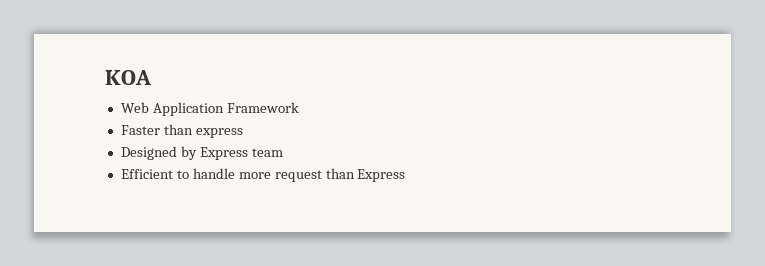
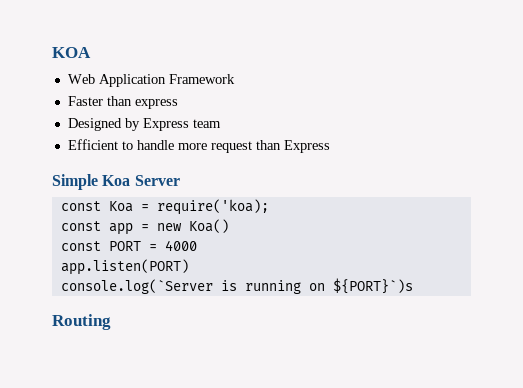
(406, 175) none -> [52,174,180,190] [60,199,269,215] [60,219,229,235] [60,240,197,251] [60,259,189,275] [60,278,413,294] [52,314,111,330] // Simple Koa Server // const Koa = require('koa); // const app = new Koa() // const PORT = 4000 // app.listen(PORT) // console.log(`Server is running on ${PORT}`)s // Routing

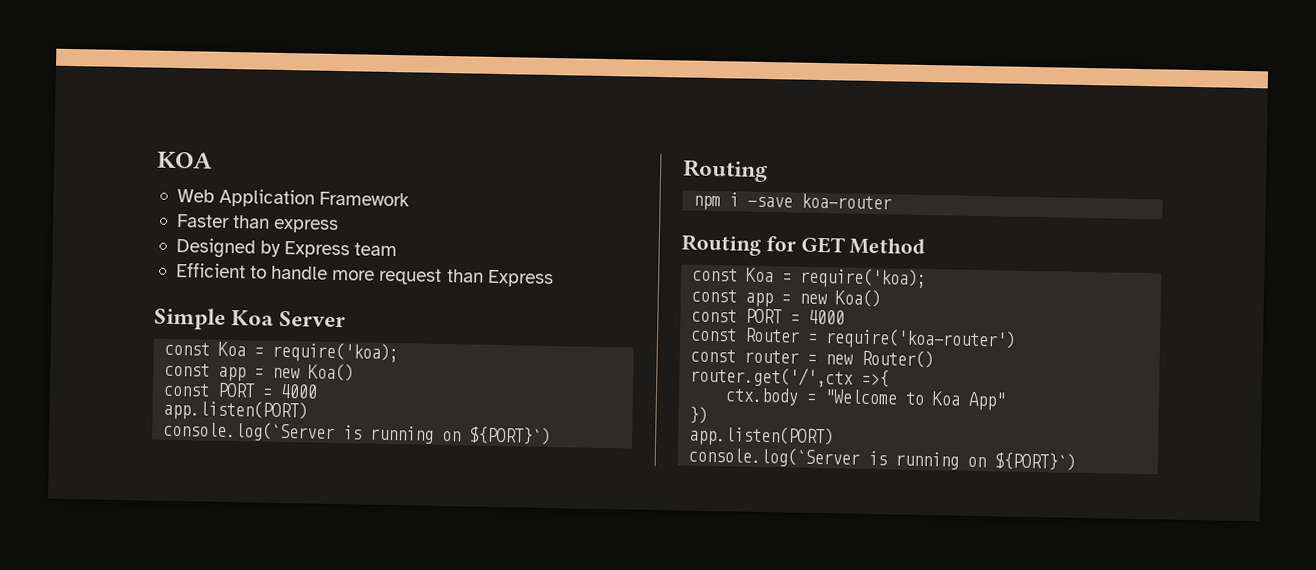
[332,278,413,294] [52,314,111,330] ${PORT}`)s // Routing -> [469,426,552,446] [682,159,768,183] [693,192,893,211] [681,234,926,256] [692,267,928,290] [691,288,882,308] [691,308,846,325] [690,327,1017,351] [690,348,935,369] [690,365,890,388] [725,387,1007,411] [689,406,709,424] [689,425,835,448] [688,446,1077,471] ${PORT}`) // Routing // npm i -save koa-router // Routing for GET Method // const Koa = require('koa); // const app = new Koa() // const PORT = 4000 // const Router = require('koa-router') // const router = new Router() // router.get('/',ctx =>{ // ctx.body = "Welcome to Koa App" // }) // app.listen(PORT) // console.log(`Server is running on ${PORT}`)

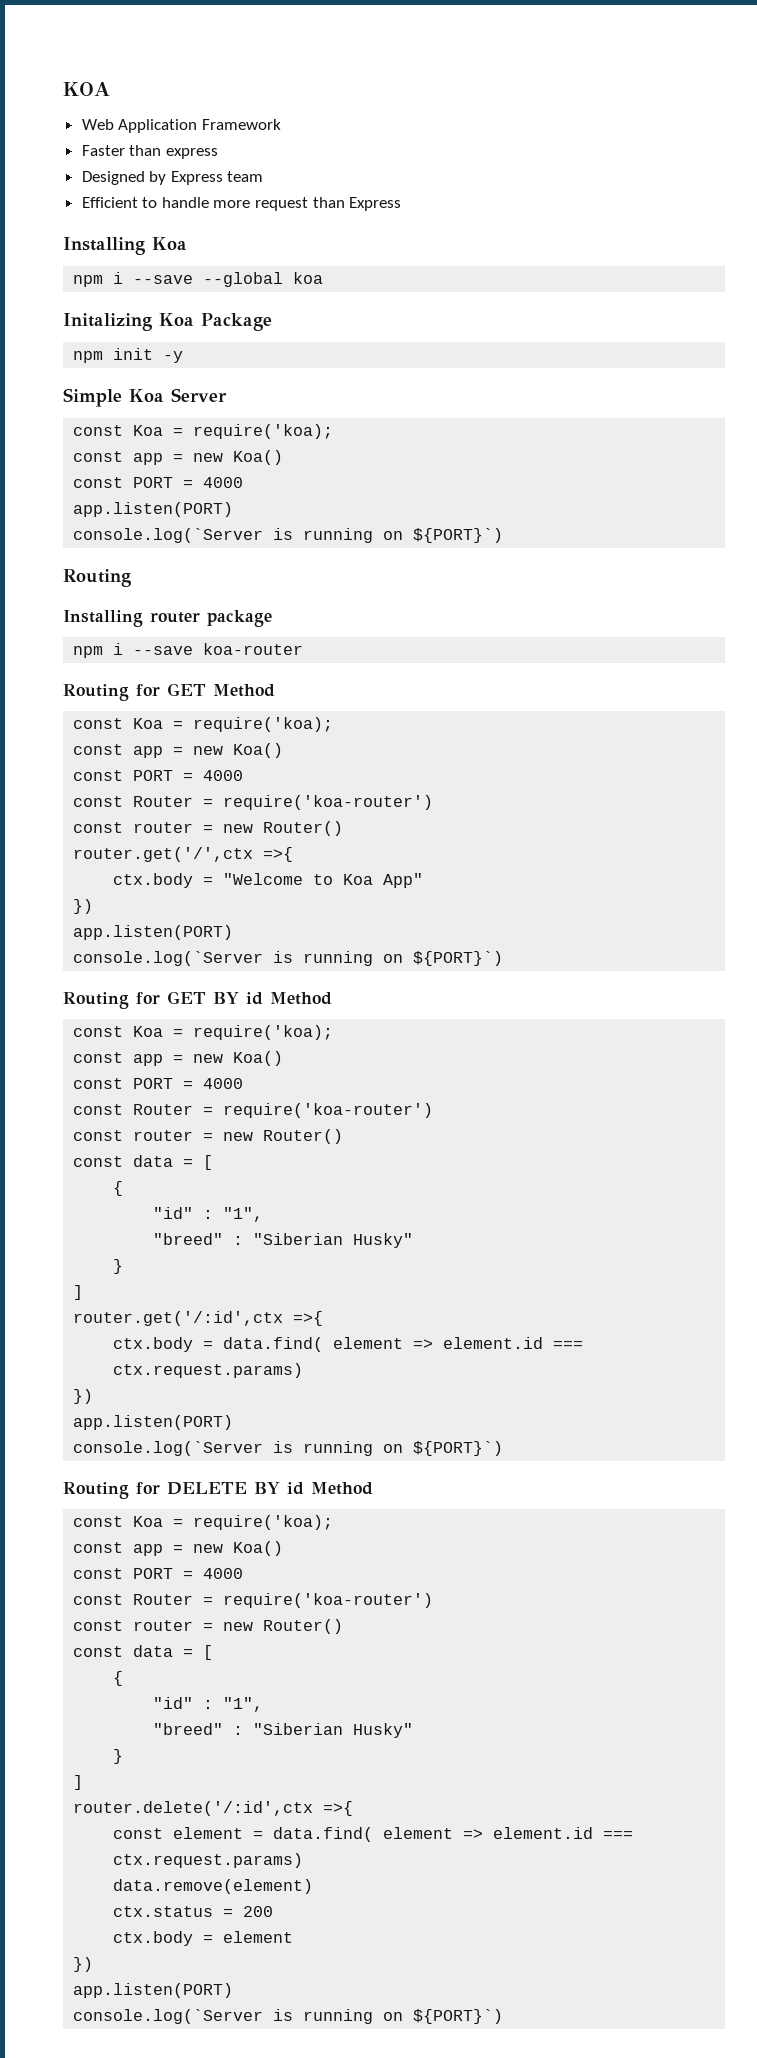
(554, 278) none -> [63,237,187,255] [73,272,324,287] [63,313,272,331] [73,348,184,363] // Installing Koa // npm i --save --global koa // Initalizing Koa Package // npm init -y
[693,192,794,211] // npm i -save -> [63,610,272,627] [73,643,194,658] // Installing router package // npm i --save
(1077, 461) none -> [63,991,332,1009] [73,1025,334,1040] [73,1051,284,1066] [73,1078,244,1089] [73,1103,434,1118] [73,1129,344,1144] [73,1155,214,1170] [113,1181,124,1196] [153,1207,264,1222] [153,1233,414,1248] [113,1259,124,1274] [73,1285,84,1300] [73,1311,324,1326] [113,1337,584,1352] [113,1363,304,1378] [73,1389,94,1404] [73,1415,234,1430] [73,1441,504,1456] [63,1482,373,1499] [73,1515,334,1530] [73,1541,284,1556] [73,1568,244,1579] [73,1593,434,1608] [73,1619,344,1634] [73,1645,214,1660] [113,1671,124,1686] [153,1697,264,1712] [153,1723,414,1738] [113,1749,124,1764] [73,1775,84,1790] [73,1801,354,1816] [113,1827,634,1842] [113,1853,304,1868] [113,1879,314,1894] [113,1906,274,1917] [113,1931,294,1946] [73,1957,94,1972] [73,1983,234,1998] [73,2009,504,2024] // Routing for GET BY id Method // const Koa = require('koa); // const app = new Koa() // const PORT = 4000 // const Router = require('koa-router') // const router = new Router() // const data = [ // { // "id" : "1", // "breed" : "Siberian Husky" // } // ] // router.get('/:id',ctx =>{ // ctx.body = data.find( element => element.id === ctx.request.params) // }) // app.listen(PORT) // console.log(`Server is running on ${PORT}`) // Routing for DELETE BY id Method // const Koa = require('koa); // const app = new Koa() // const PORT = 4000 // const Router = require('koa-router') // const router = new Router() // const data = [ // { // "id" : "1", // "breed" : "Siberian Husky" // } // ] // router.delete('/:id',ctx =>{ // const element = data.find( element => element.id === ctx.request.params) // data.remove(element) // ctx.status = 200 // ctx.body = element // }) // app.listen(PORT) // console.log(`Server is running on ${PORT}`)

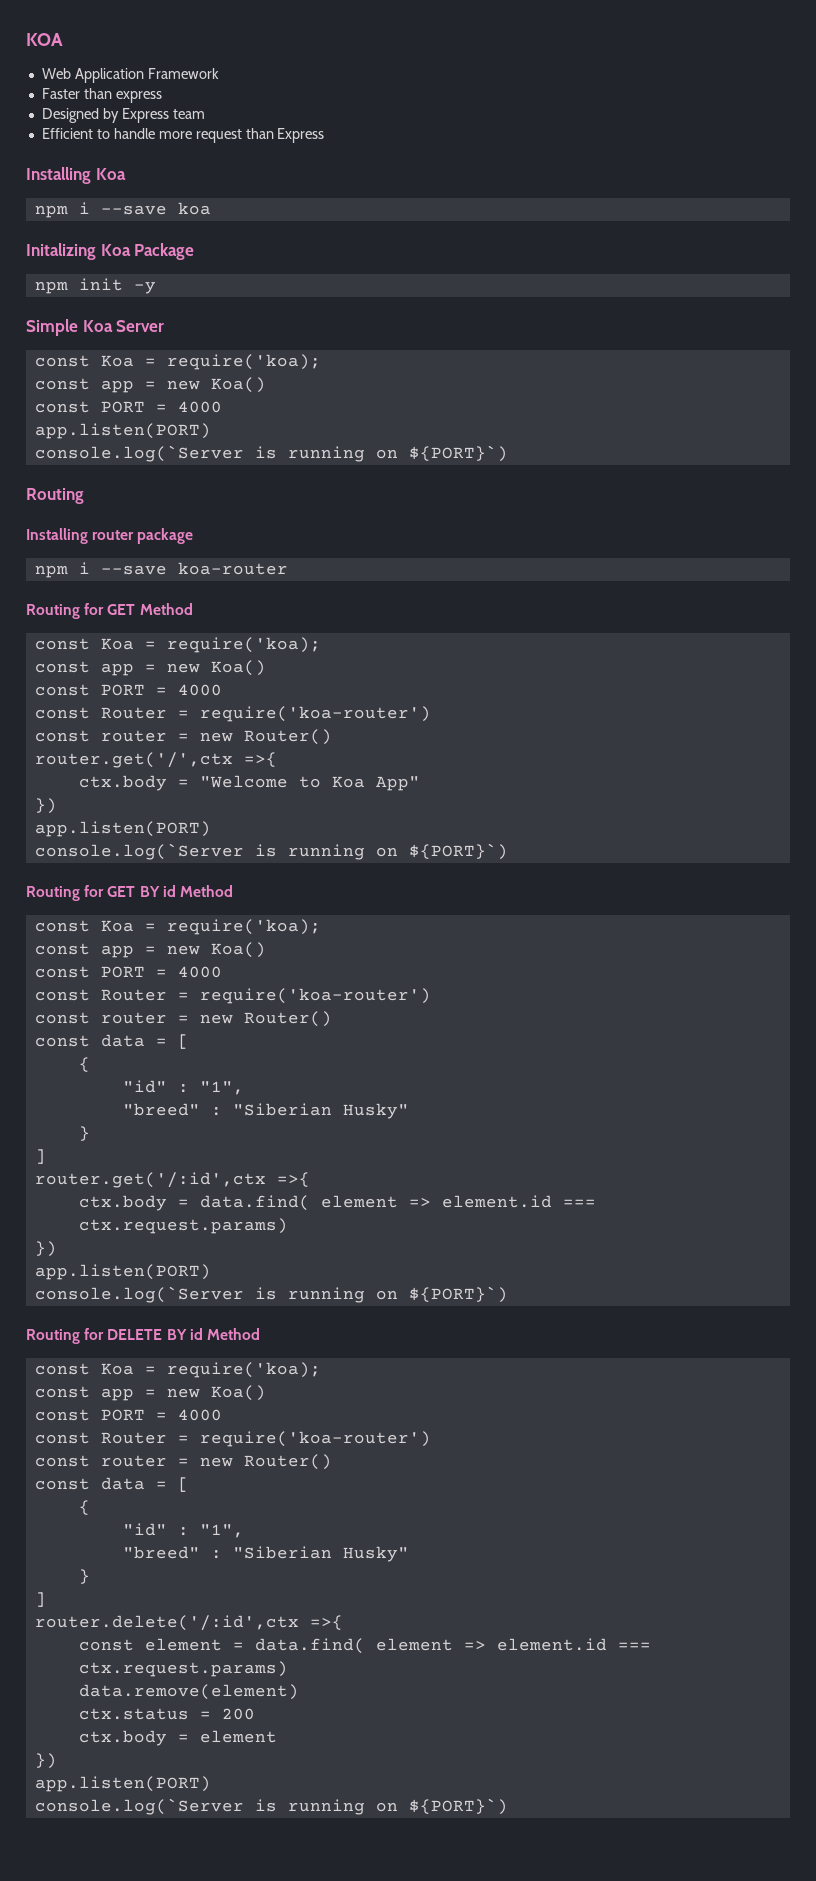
[203,272,284,287] --global -> (167, 210) none

